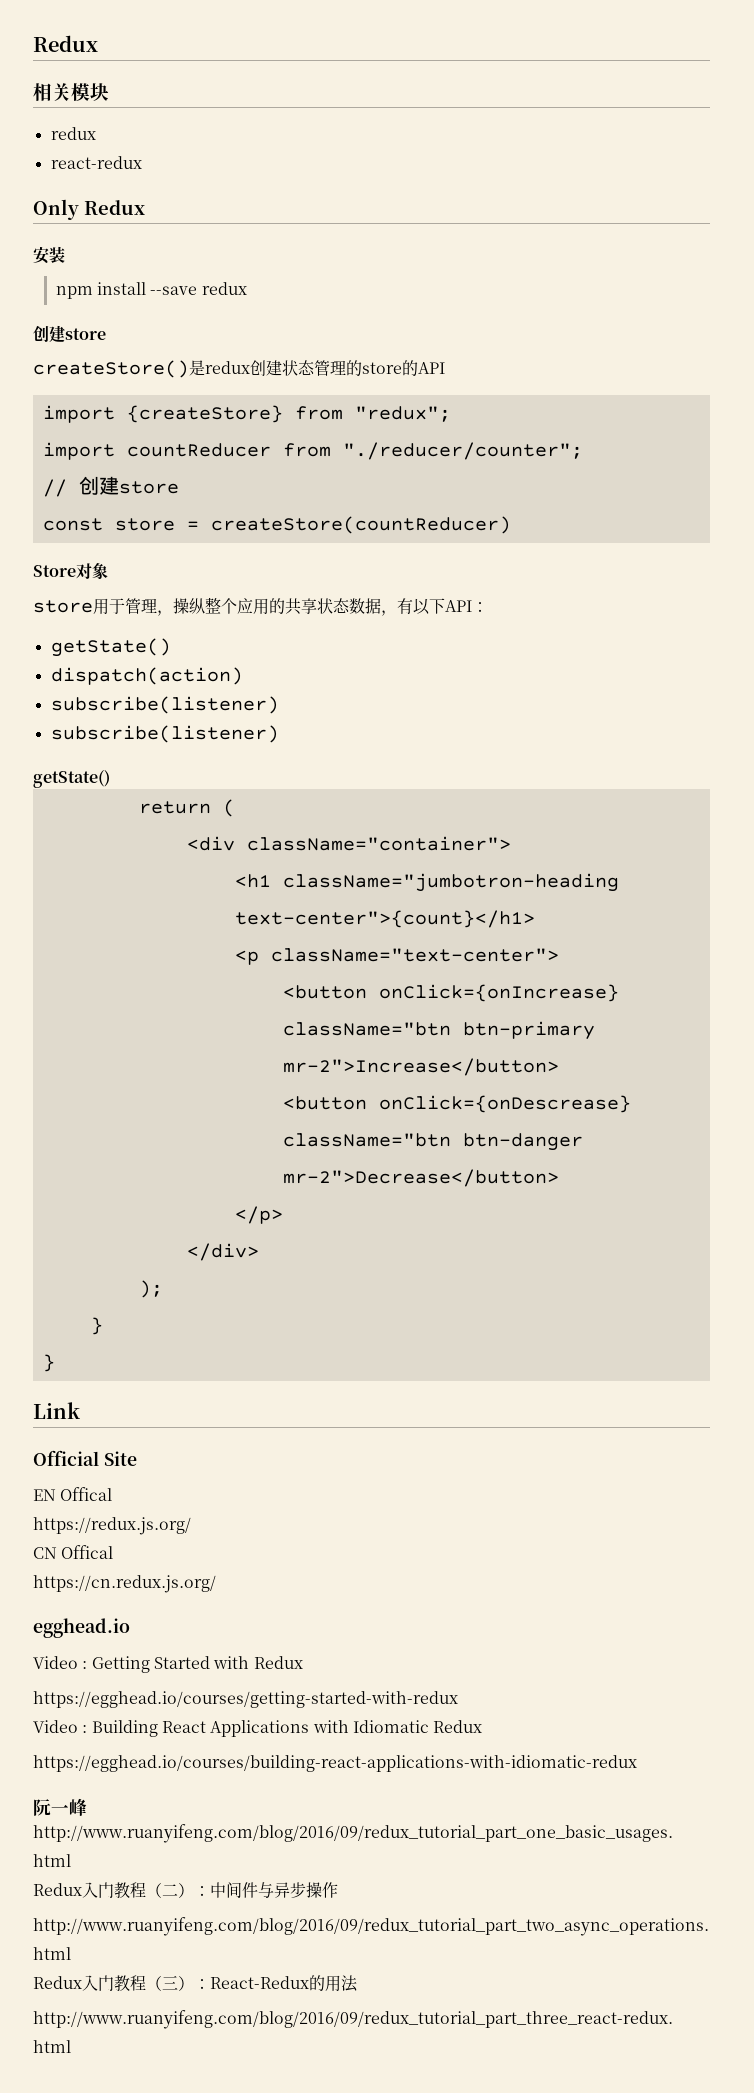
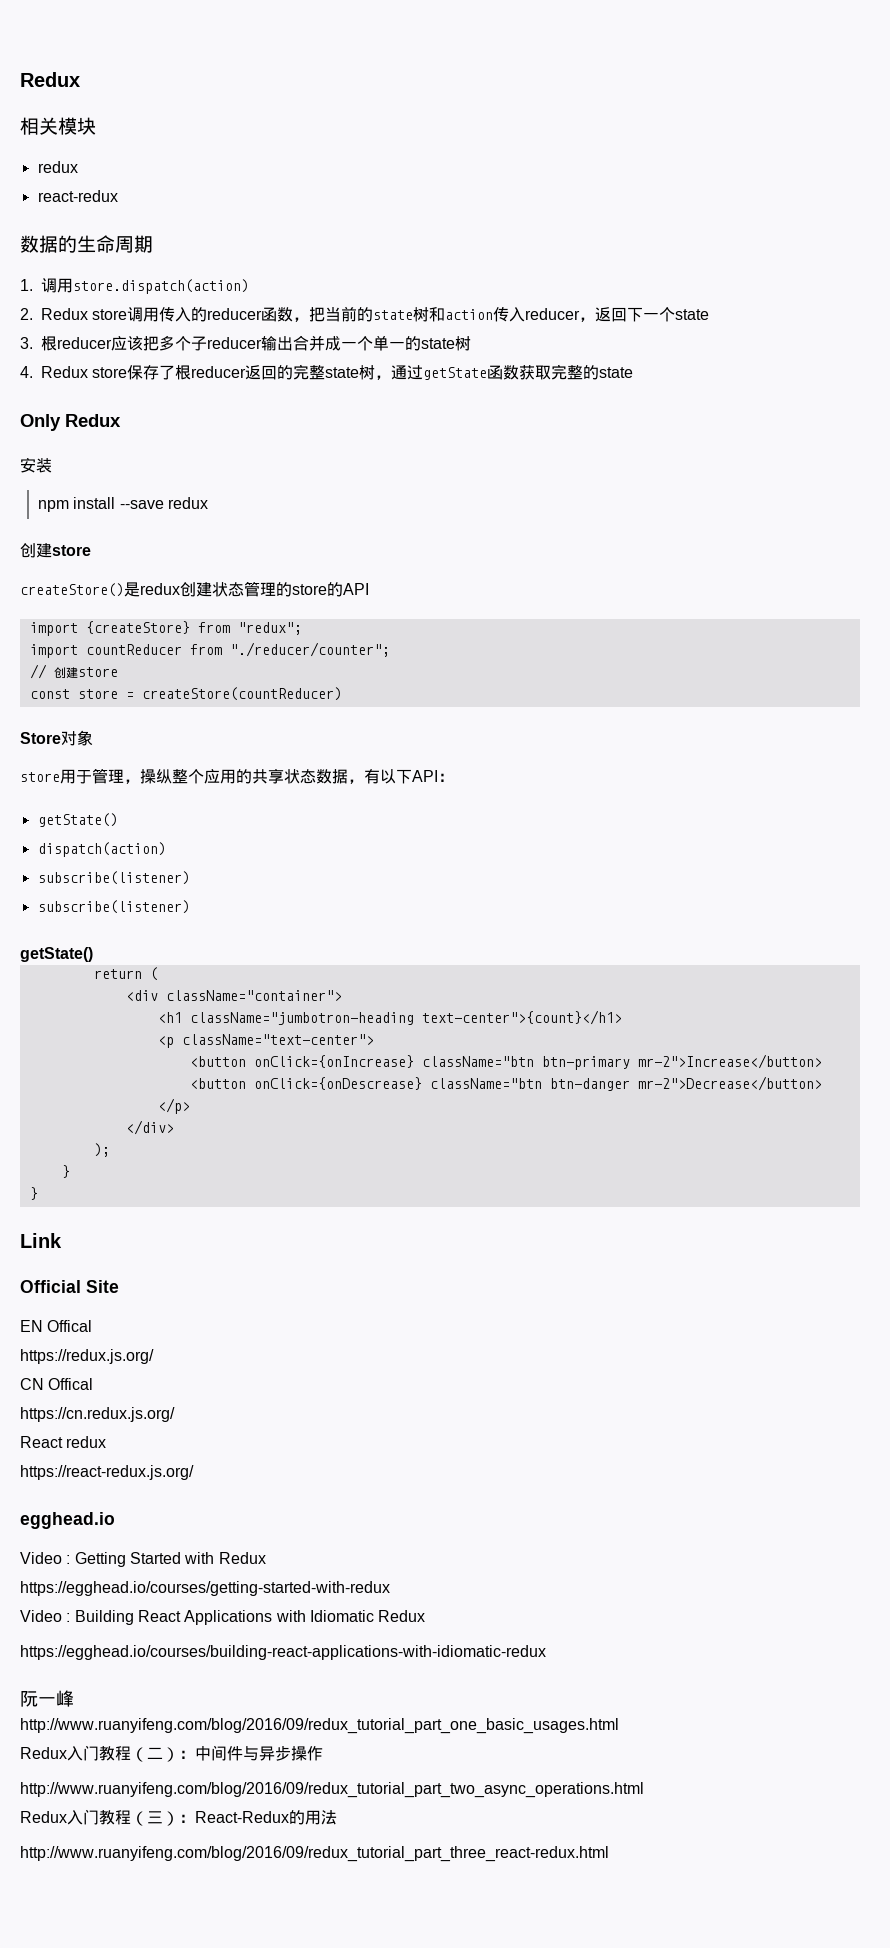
(142, 162) none -> [20,235,153,253] [20,278,249,294] [20,306,710,322] [20,335,471,351] [20,364,634,380] // 数据的生命周期 // 1.调用store.dispatch(action) // 2. Redux store调用传入的reducer函数，把当前的state树和action传入reducer，返回下一个state // 3.根reducer应该把多个子reducer输出合并成一个单一的state树 // 4. Redux store保存了根reducer返回的完整state树，通过getState函数获取完整的state
(216, 1584) none -> [20,1436,107,1448] [20,1465,194,1480] // React redux // https://react-redux.js.org/

